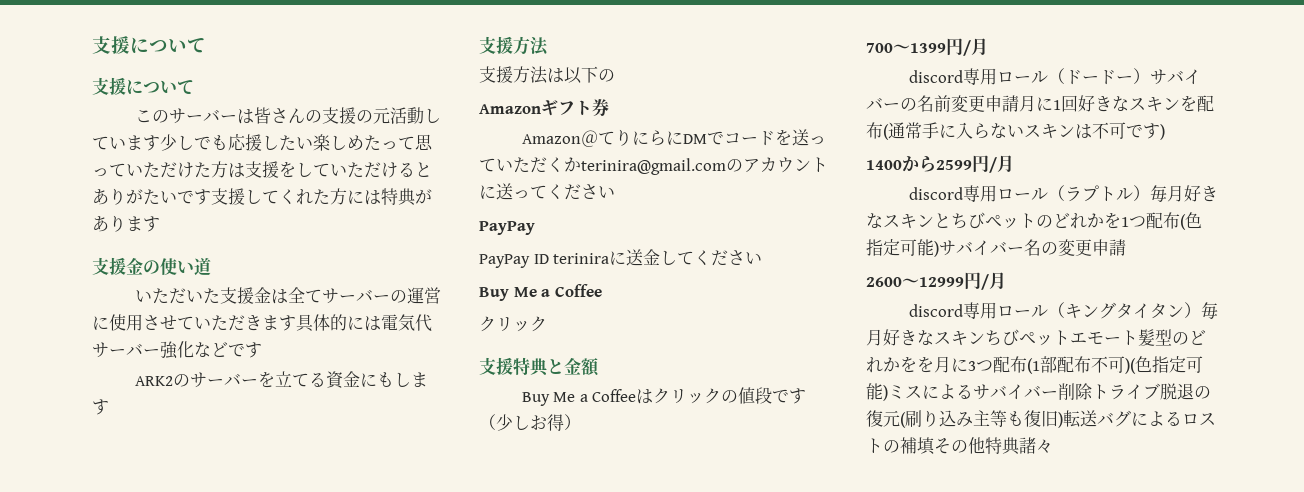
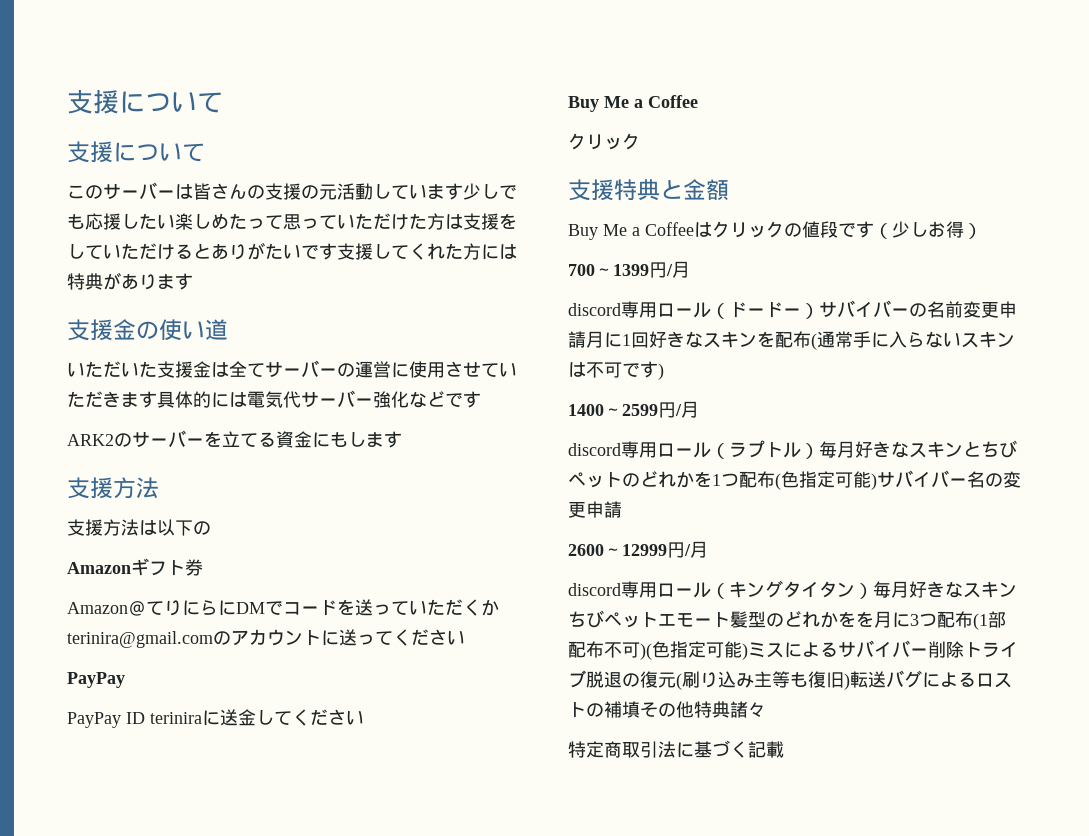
[902,155,936,172] から -> [604,408,622,416] ～
(1053, 446) none -> [568,740,784,758] // 特定商取引法に基づく記載

